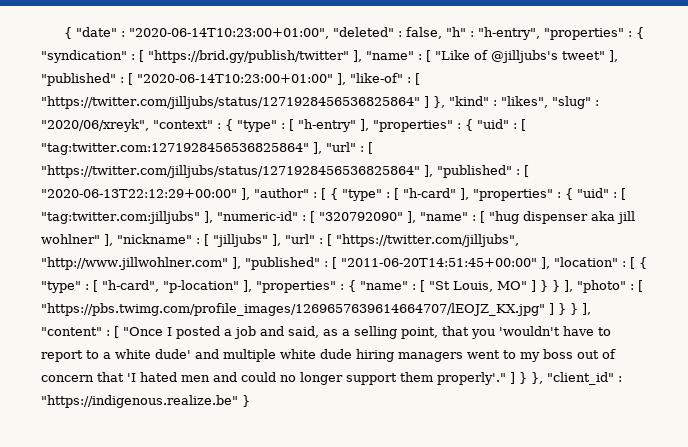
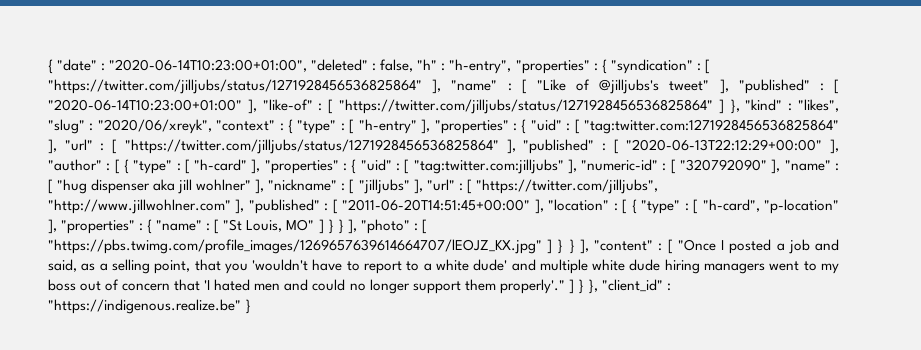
[148,50,349,63] "https://brid.gy/publish/twitter" -> [48,79,422,94] "https://twitter.com/jilljubs/status/1271928456536825864"

